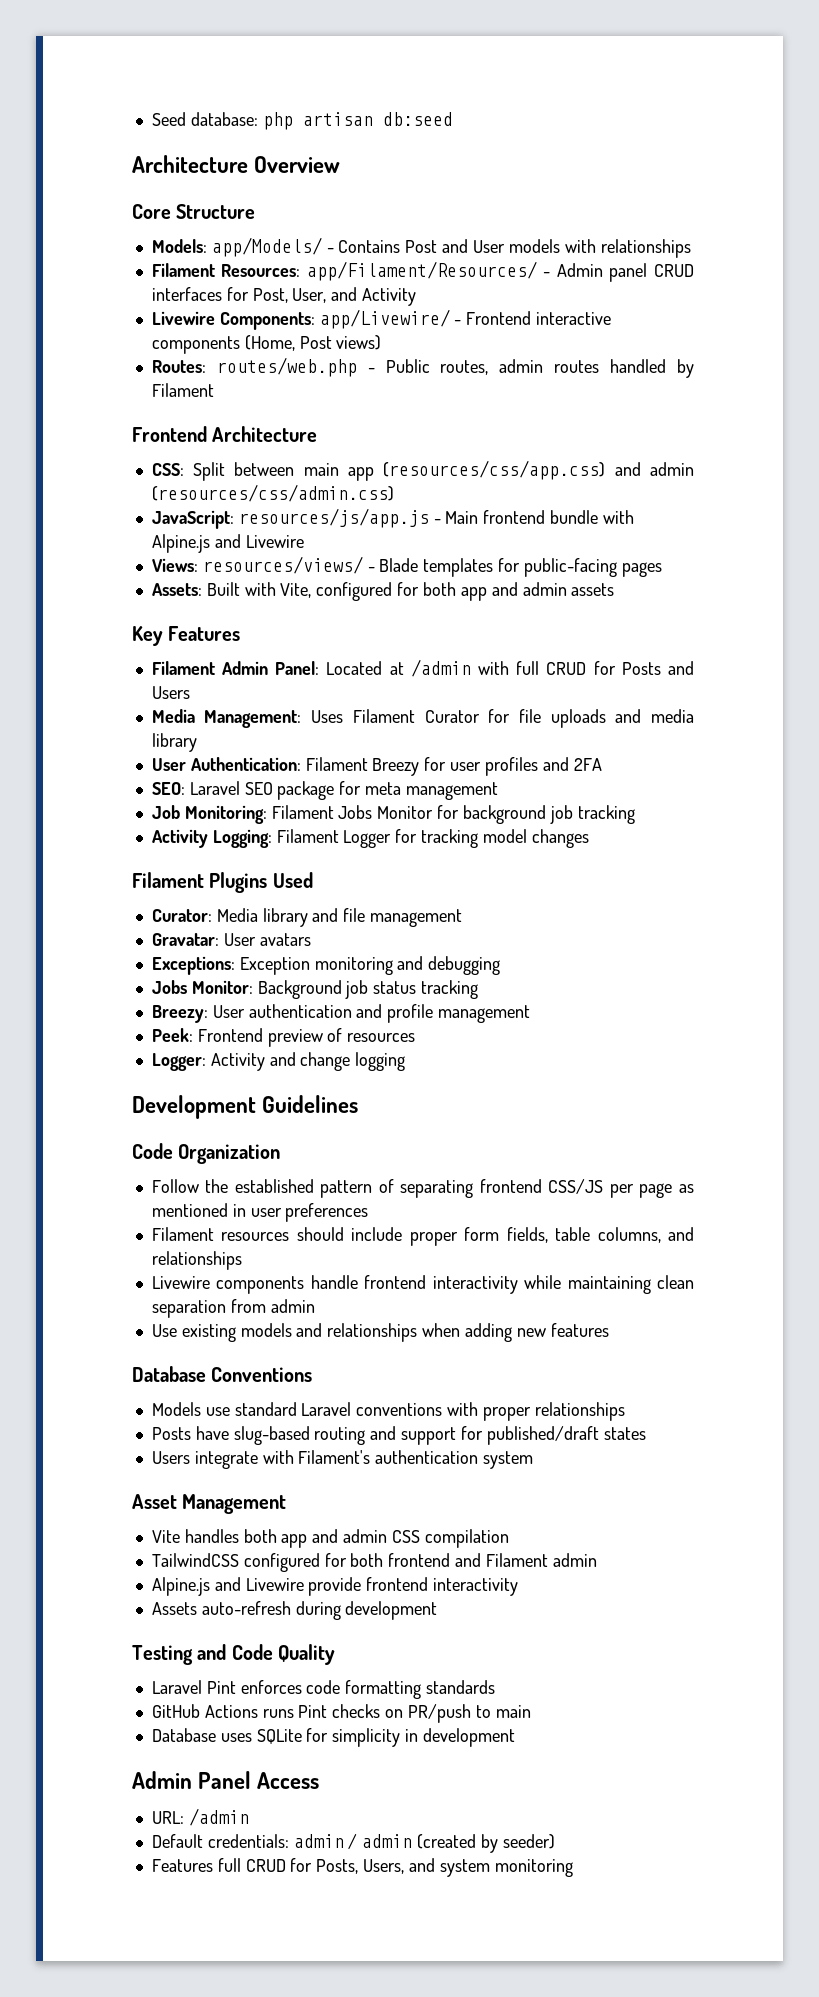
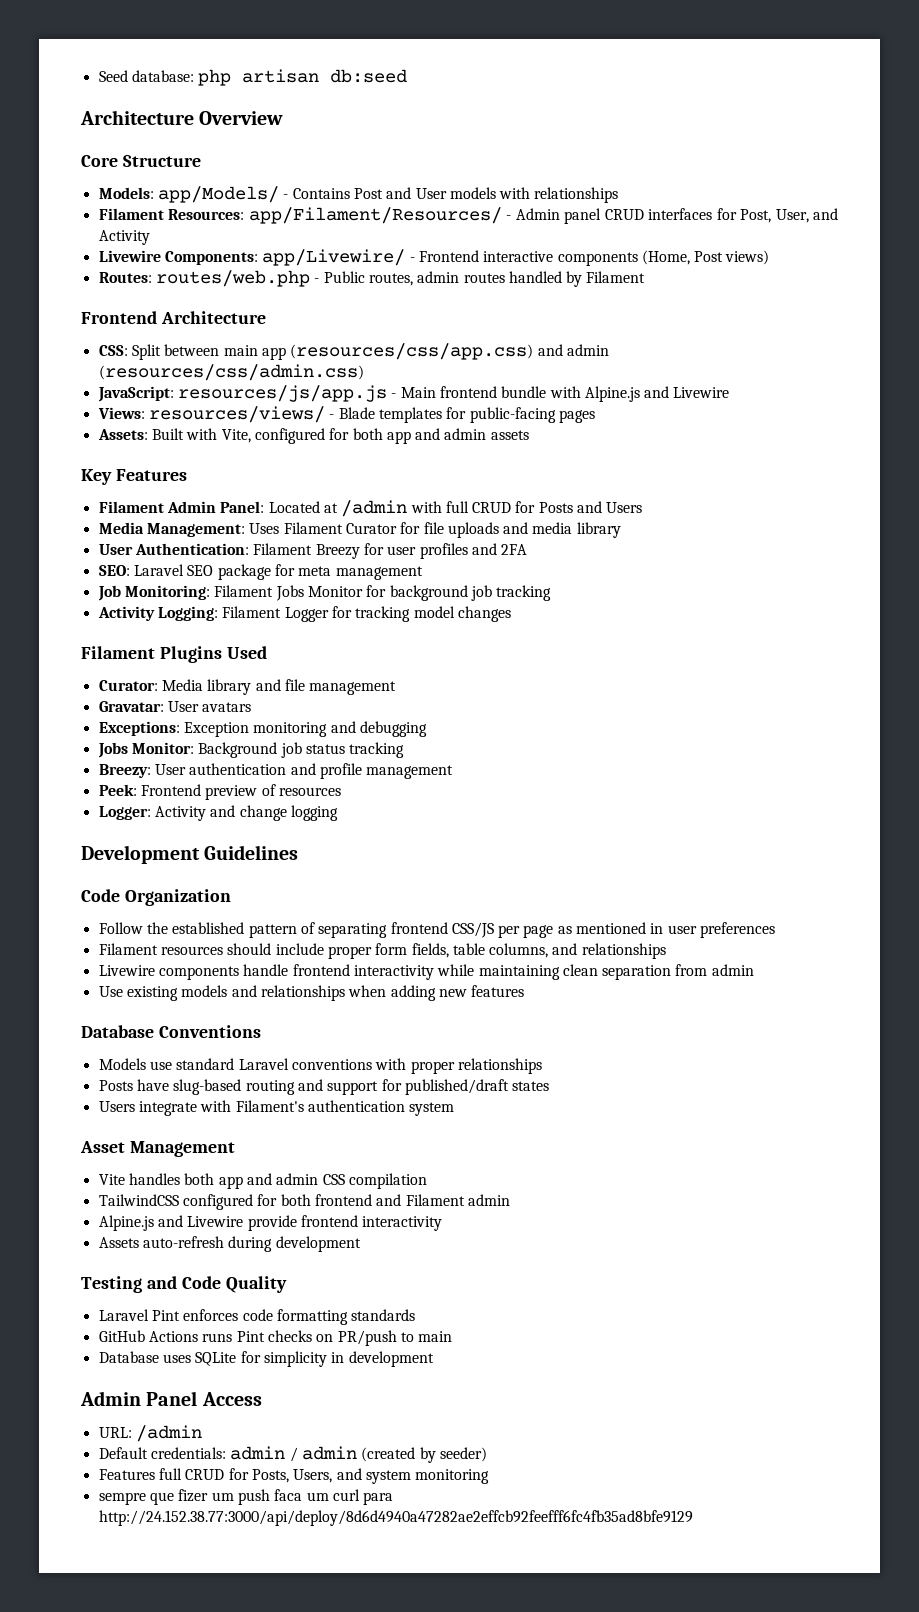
(573, 1868) none -> [98,1489,394,1505] [98,1510,693,1526] // sempre que fizer um push faca um curl para http://24.152.38.77:3000/api/deploy/8d6d4940a47282ae2effcb92feefff6fc4fb35ad8bfe9129

